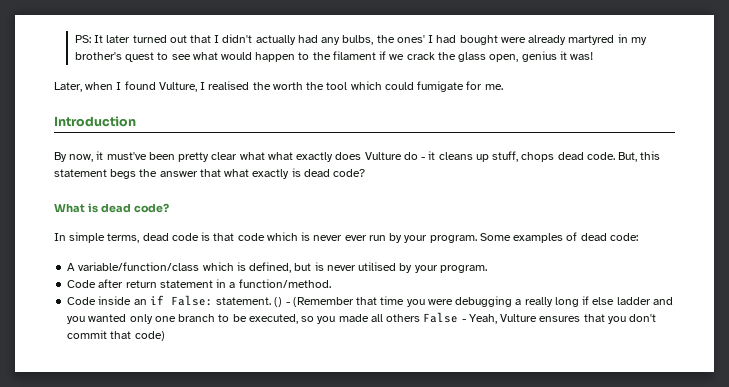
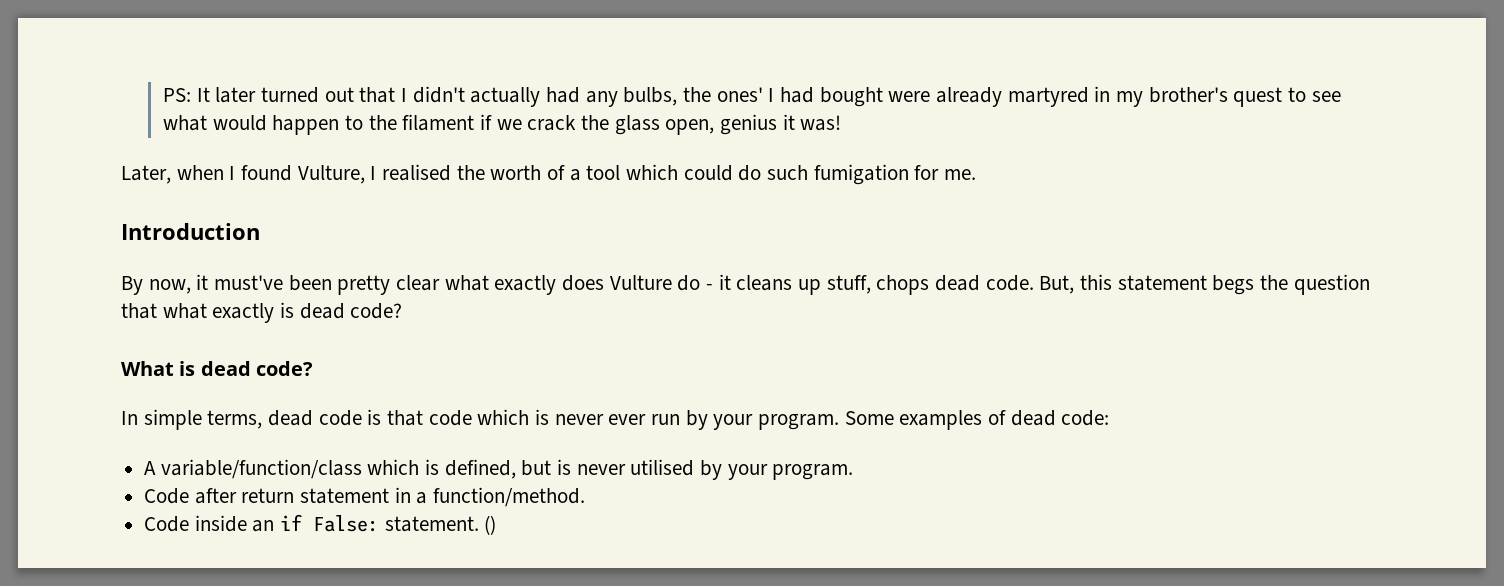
[306,82,325,90] the -> [547,165,581,181] of a
[417,81,465,92] fumigate -> [738,164,909,185] do such fumigation
[267,152,293,160] what -> (489, 283) none
[159,171,198,177] answer -> [1293,274,1370,295] question
[285,296,673,307] [67,312,657,324] [67,330,165,341] - (Remember that time you were debugging a really long if else ladder and you wanted only one branch to be executed, so you made all others False - Yeah, Vulture ensures that you don't commit that code) -> (497, 525) none

